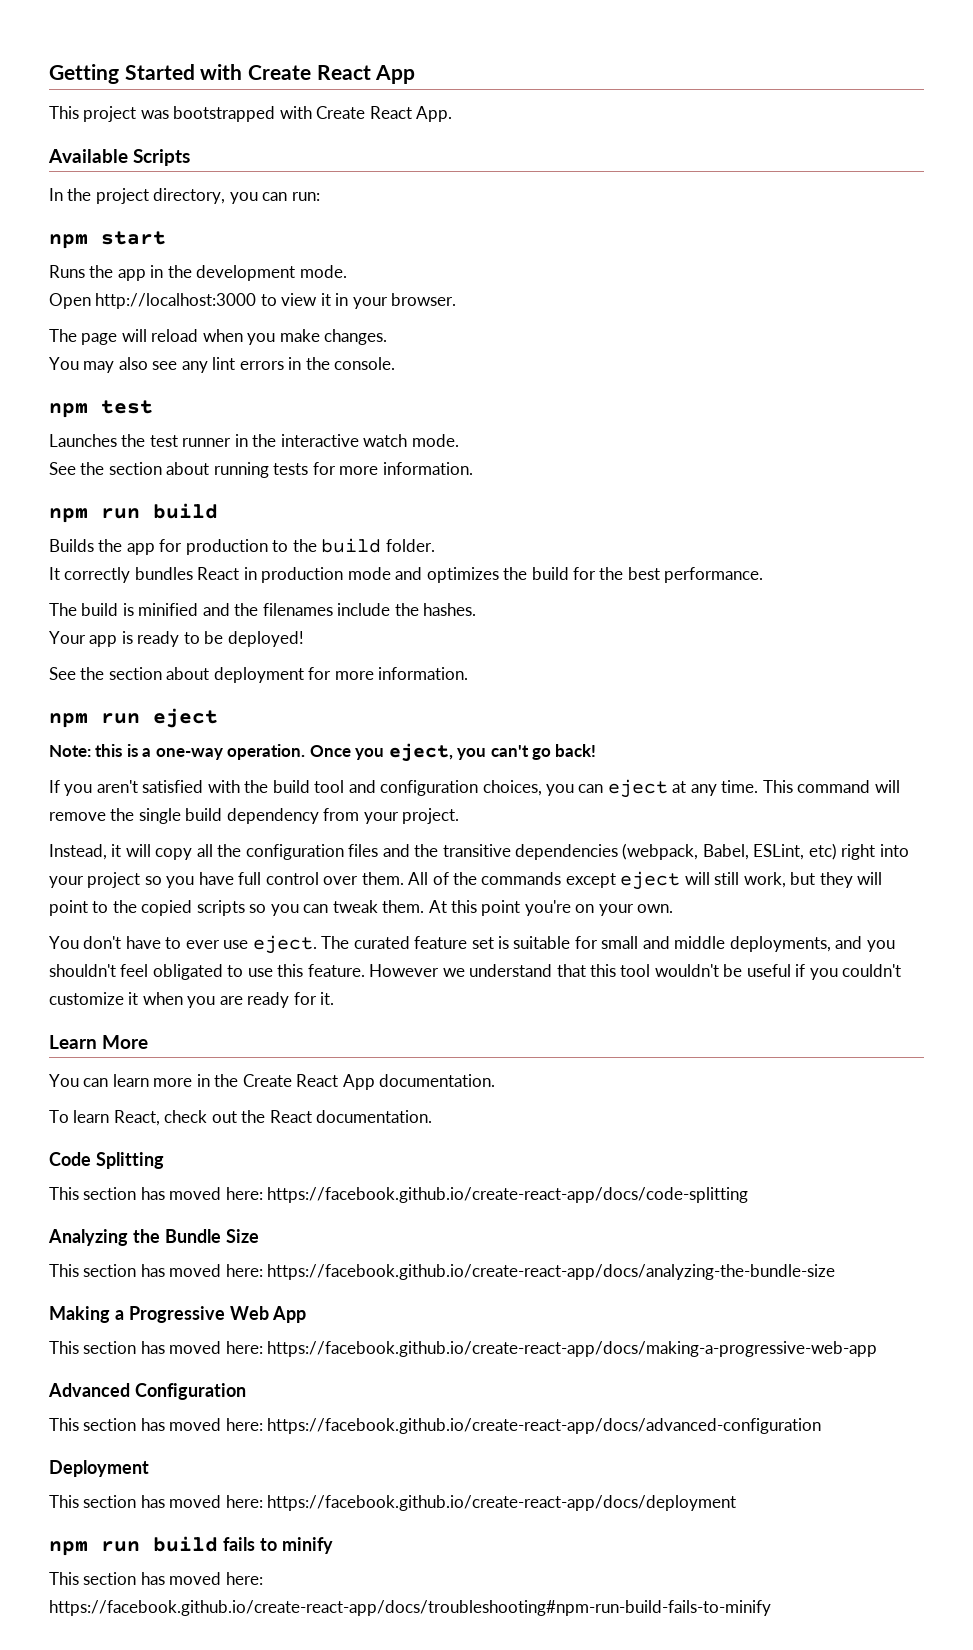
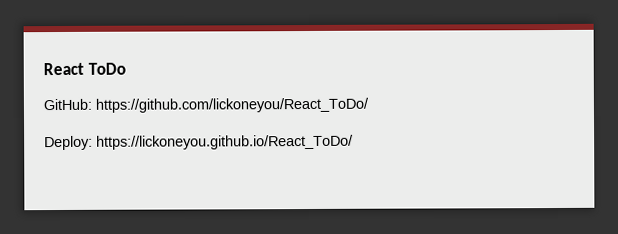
[49,64,416,84] [49,106,453,122] [48,149,191,166] [49,188,320,204] [49,231,166,249] [49,265,347,281] [49,293,457,309] [49,329,388,345] [49,357,396,373] [49,400,153,418] [49,434,459,447] [49,462,473,478] [49,503,218,523] [49,538,435,555] [49,567,764,583] [49,603,477,616] [49,631,304,647] [49,667,469,683] [49,708,218,728] [49,743,597,762] [49,779,900,798] [49,808,460,824] [49,843,909,860] [49,871,883,890] [49,900,674,916] [49,935,895,954] [49,964,902,980] [49,992,335,1008] [49,1035,149,1049] [49,1074,496,1090] [49,1110,433,1126] [49,1152,164,1169] [49,1187,749,1203] [48,1229,259,1246] [49,1264,836,1280] [49,1306,307,1323] [49,1341,878,1357] [48,1383,246,1400] [49,1418,822,1434] [49,1460,149,1477] [49,1495,737,1511] [49,1536,333,1556] [49,1572,263,1585] [49,1600,771,1616] Getting Started with Create React App // This project was bootstrapped with Create React App. // Available Scripts // In the project directory, you can run: // npm start // Runs the app in the development mode. // Open http://localhost:3000 to view it in your browser. // The page will reload when you make changes. // You may also see any lint errors in the console. // npm test // Launches the test runner in the interactive watch mode. // See the section about running tests for more information. // npm run build // Builds the app for production to the build folder. // It correctly bundles React in production mode and optimizes the build for the best performance. // The build is minified and the filenames include the hashes. // Your app is ready to be deployed! // See the section about deployment for more information. // npm run eject // Note: this is a one-way operation. Once you eject, you can't go back! // If you aren't satisfied with the build tool and configuration choices, you can eject at any time. This command will remove the single build dependency from your project. // Instead, it will copy all the configuration files and the transitive dependencies (webpack, Babel, ESLint, etc) right into your project so you have full control over them. All of the commands except eject will still work, but they will point to the copied scripts so you can tweak them. At this point you're on your own. // You don't have to ever use eject. The curated feature set is suitable for small and middle deployments, and you shouldn't feel obligated to use this feature. However we understand that this tool wouldn't be useful if you couldn't customize it when you are ready for it. // Learn More // You can learn more in the Create React App documentation. // To learn React, check out the React documentation. // Code Splitting // This section has moved here: https://facebook.github.io/create-react-app/docs/code-splitting // Analyzing the Bundle Size // This section has moved here: https://facebook.github.io/create-react-app/docs/analyzing-the-bundle-size // Making a Progressive Web App // This section has moved here: https://facebook.github.io/create-react-app/docs/making-a-progressive-web-app // Advanced Configuration // This section has moved here: https://facebook.github.io/create-react-app/docs/advanced-configuration // Deployment // This section has moved here: https://facebook.github.io/create-react-app/docs/deployment // npm run build fails to minify // This section has moved here: https://facebook.github.io/create-react-app/docs/troubleshooting#npm-run-build-fails-to-minify -> [43,62,126,76] [43,97,369,113] [44,134,354,151] React ToDo // GitHub: https://github.com/lickoneyou/React_ToDo/ // Deploy: https://lickoneyou.github.io/React_ToDo/

